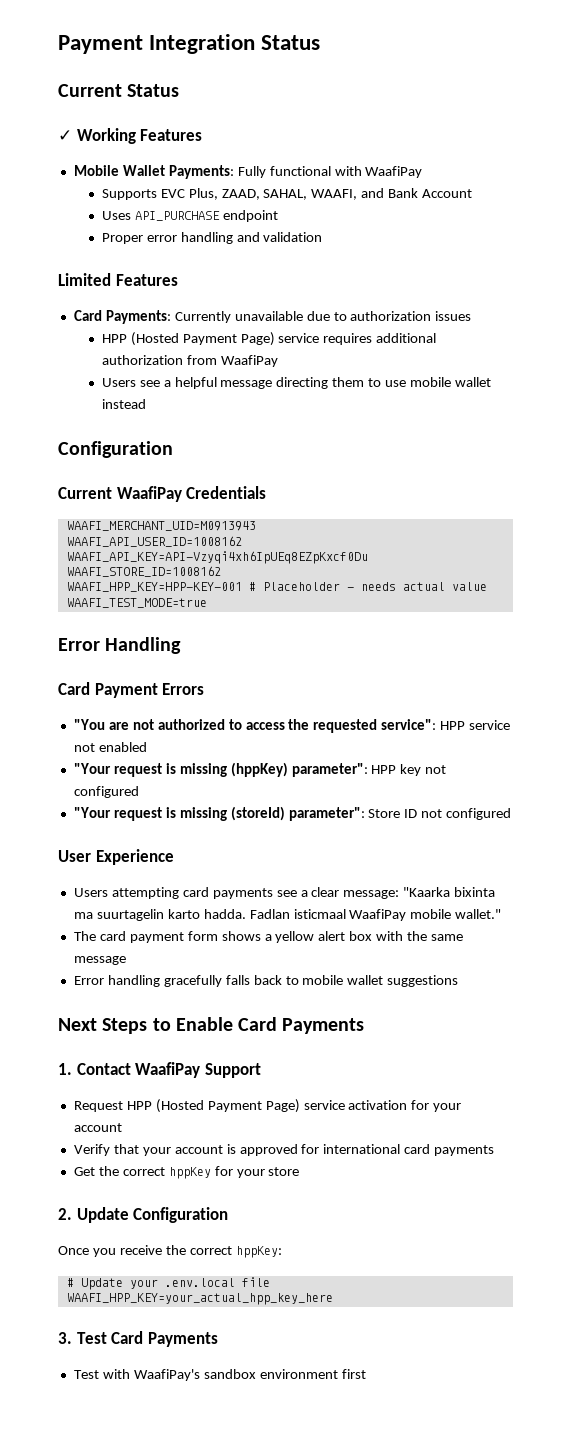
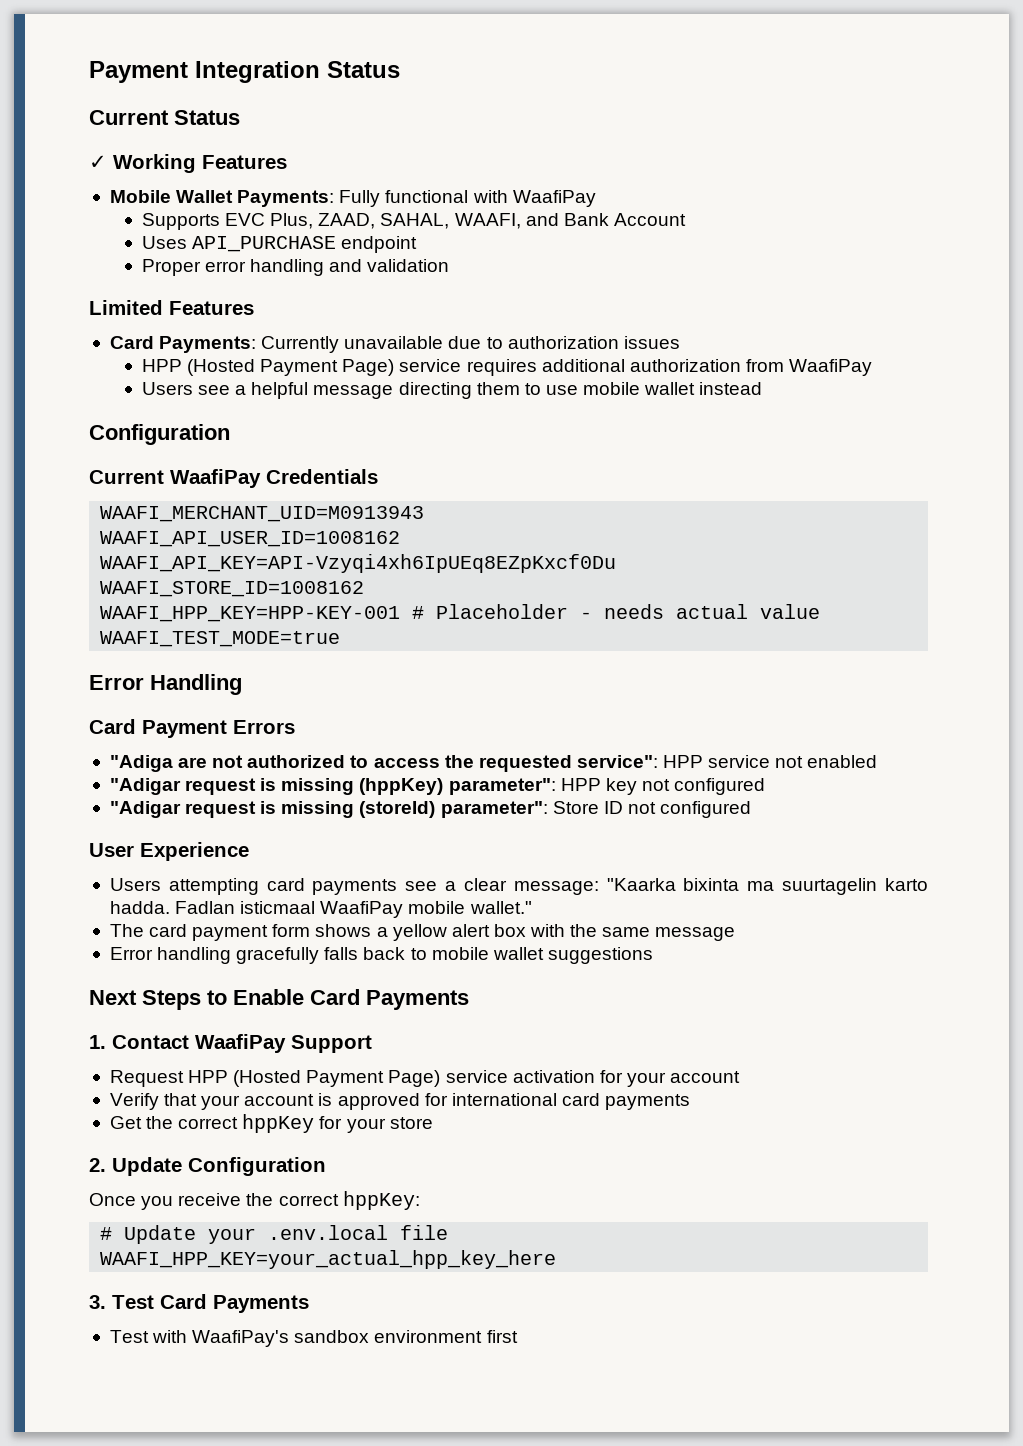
[73,719,105,730] "You -> [109,755,173,772] "Adiga
[73,763,111,774] "Your -> [109,778,181,795] "Adigar
[73,807,111,818] "Your -> [109,801,181,818] "Adigar

